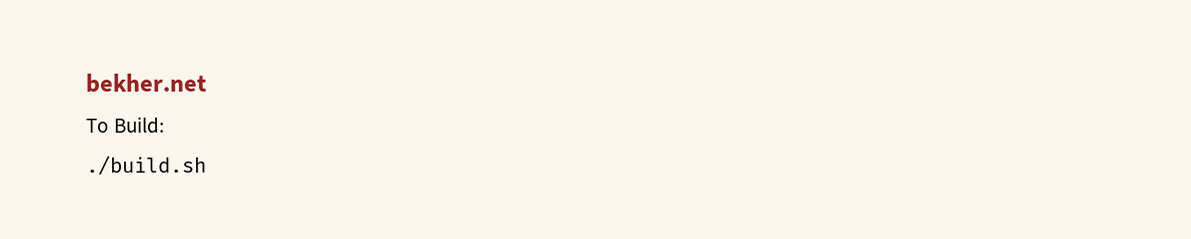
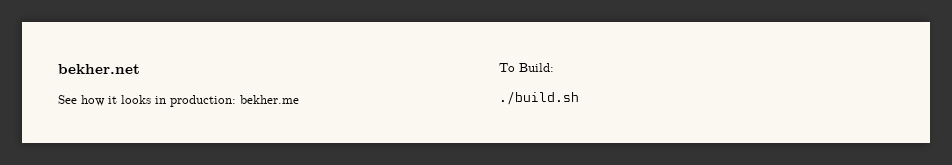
(206, 83) none -> [58,95,299,107] // See how it looks in production: bekher.me

